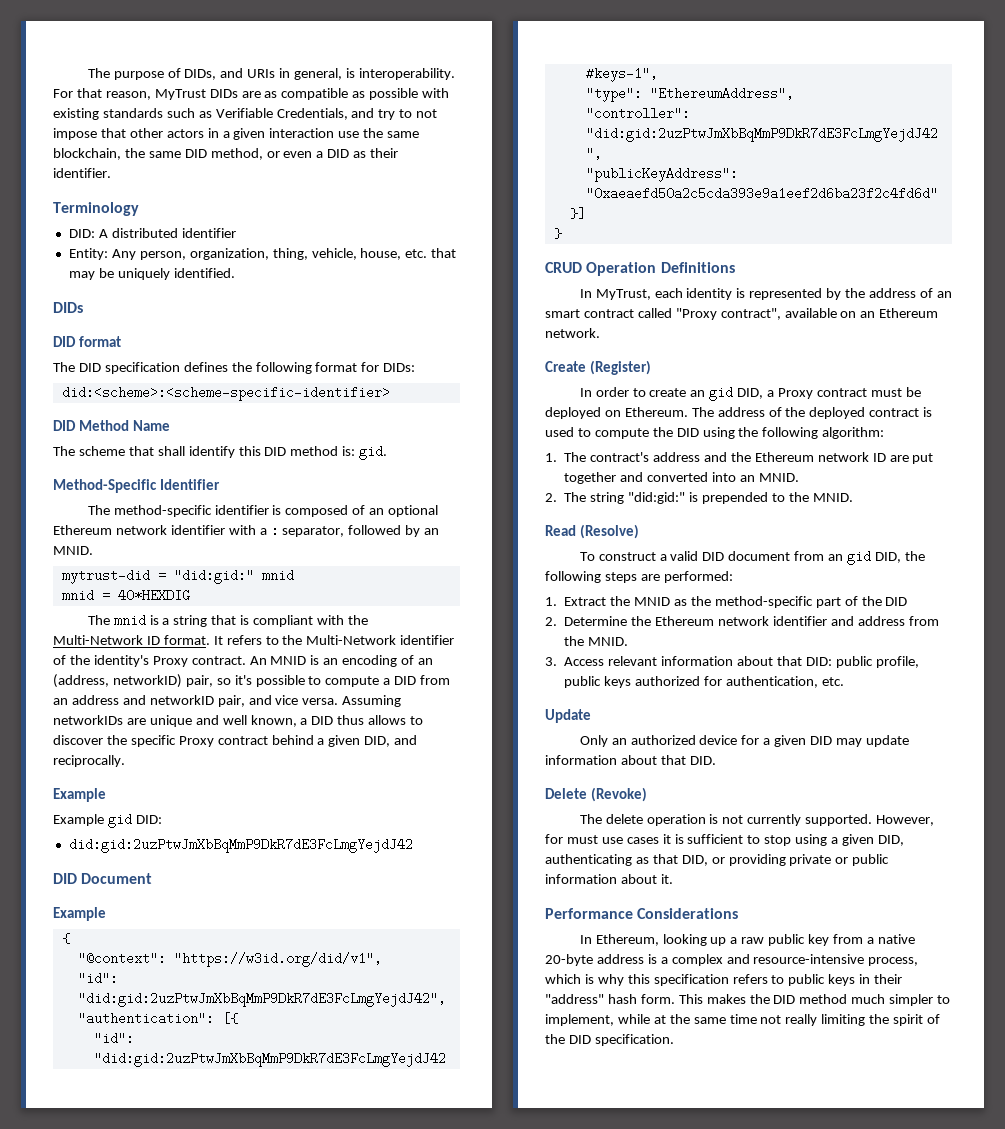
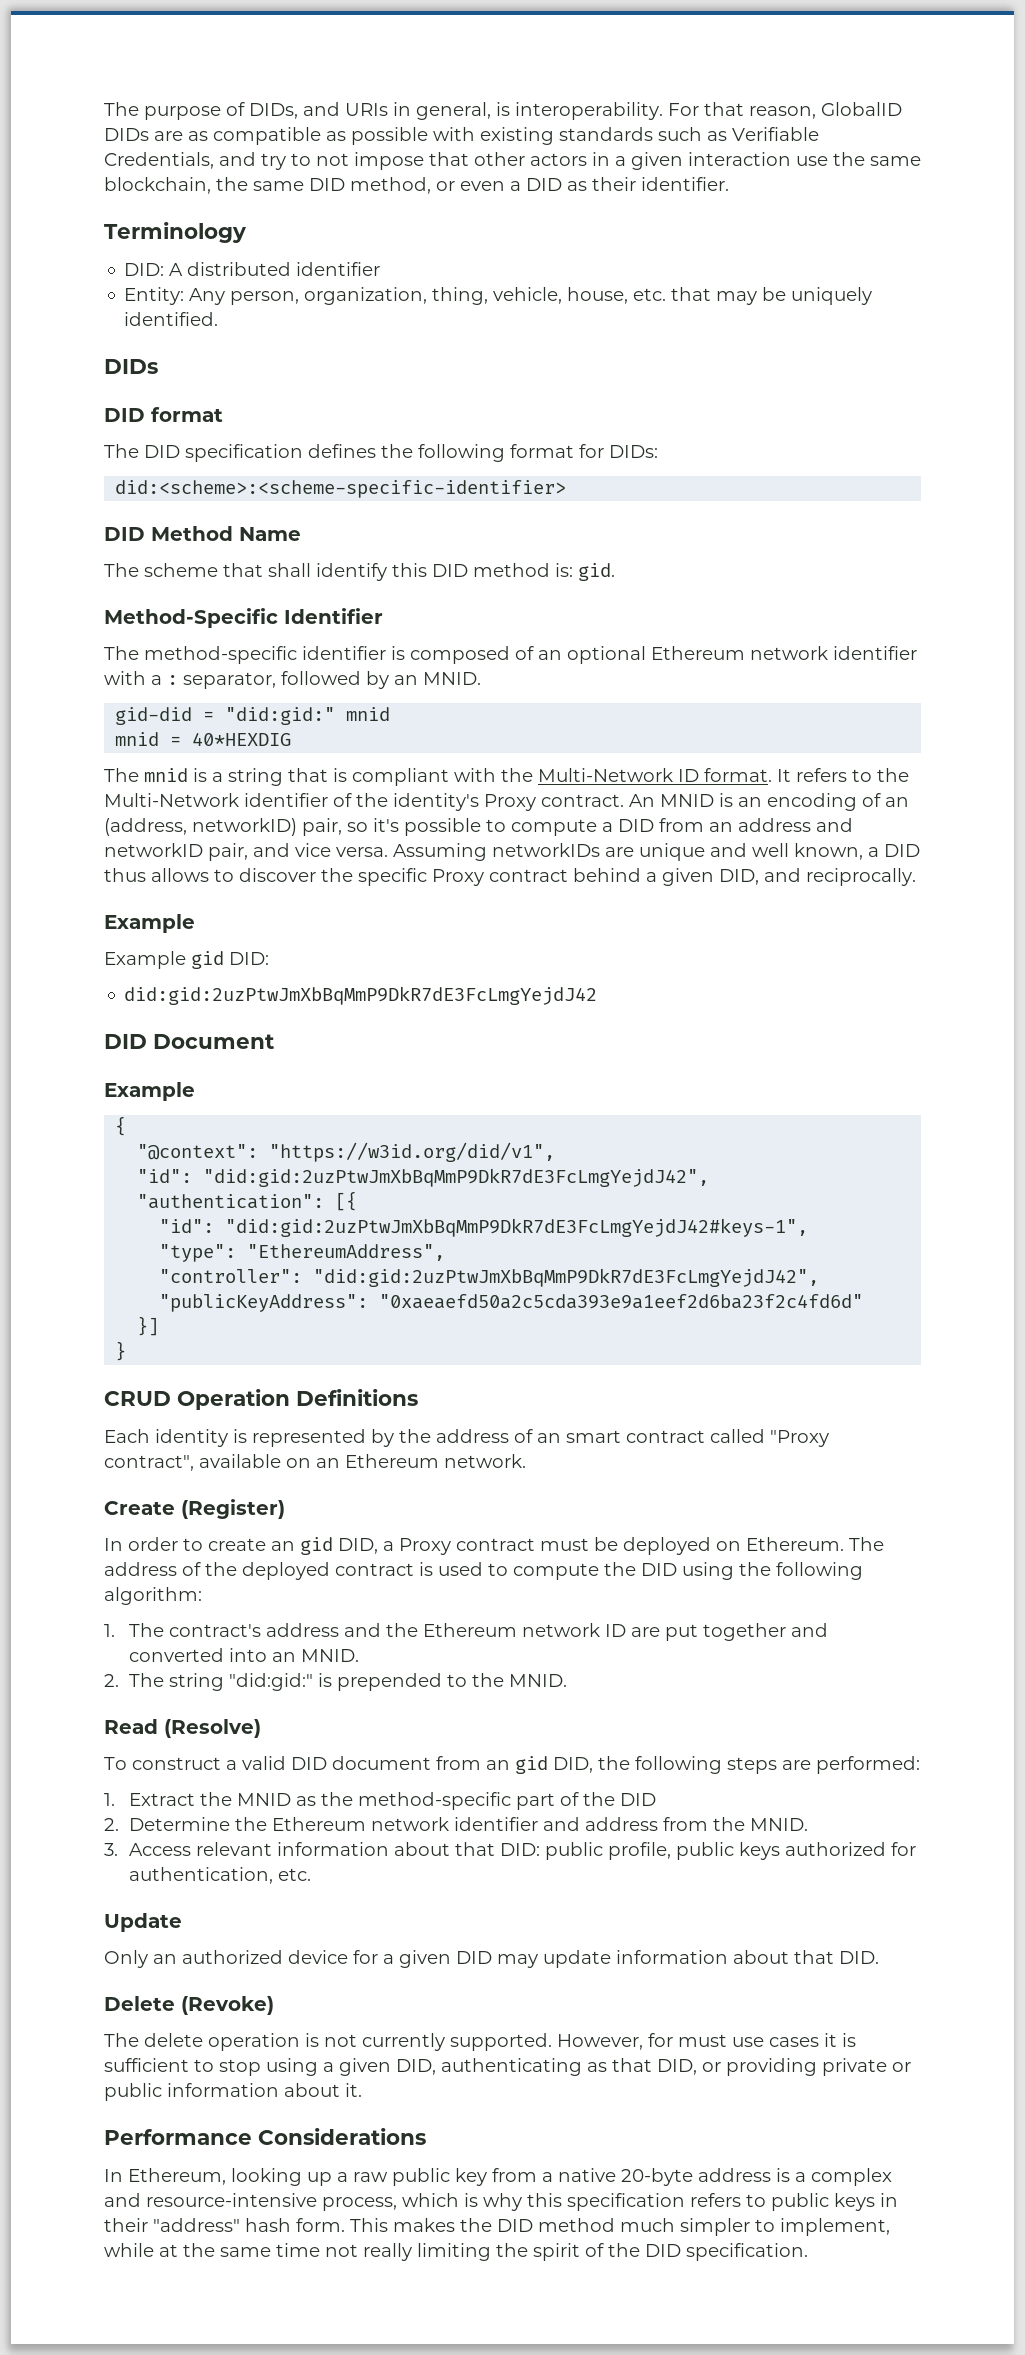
[154,89,206,100] MyTrust -> [821,102,902,116] GlobalID
[61,569,150,584] mytrust-did -> [115,707,193,725] gid-did
[579,288,683,300] In MyTrust, each -> [104,1429,150,1443] Each

